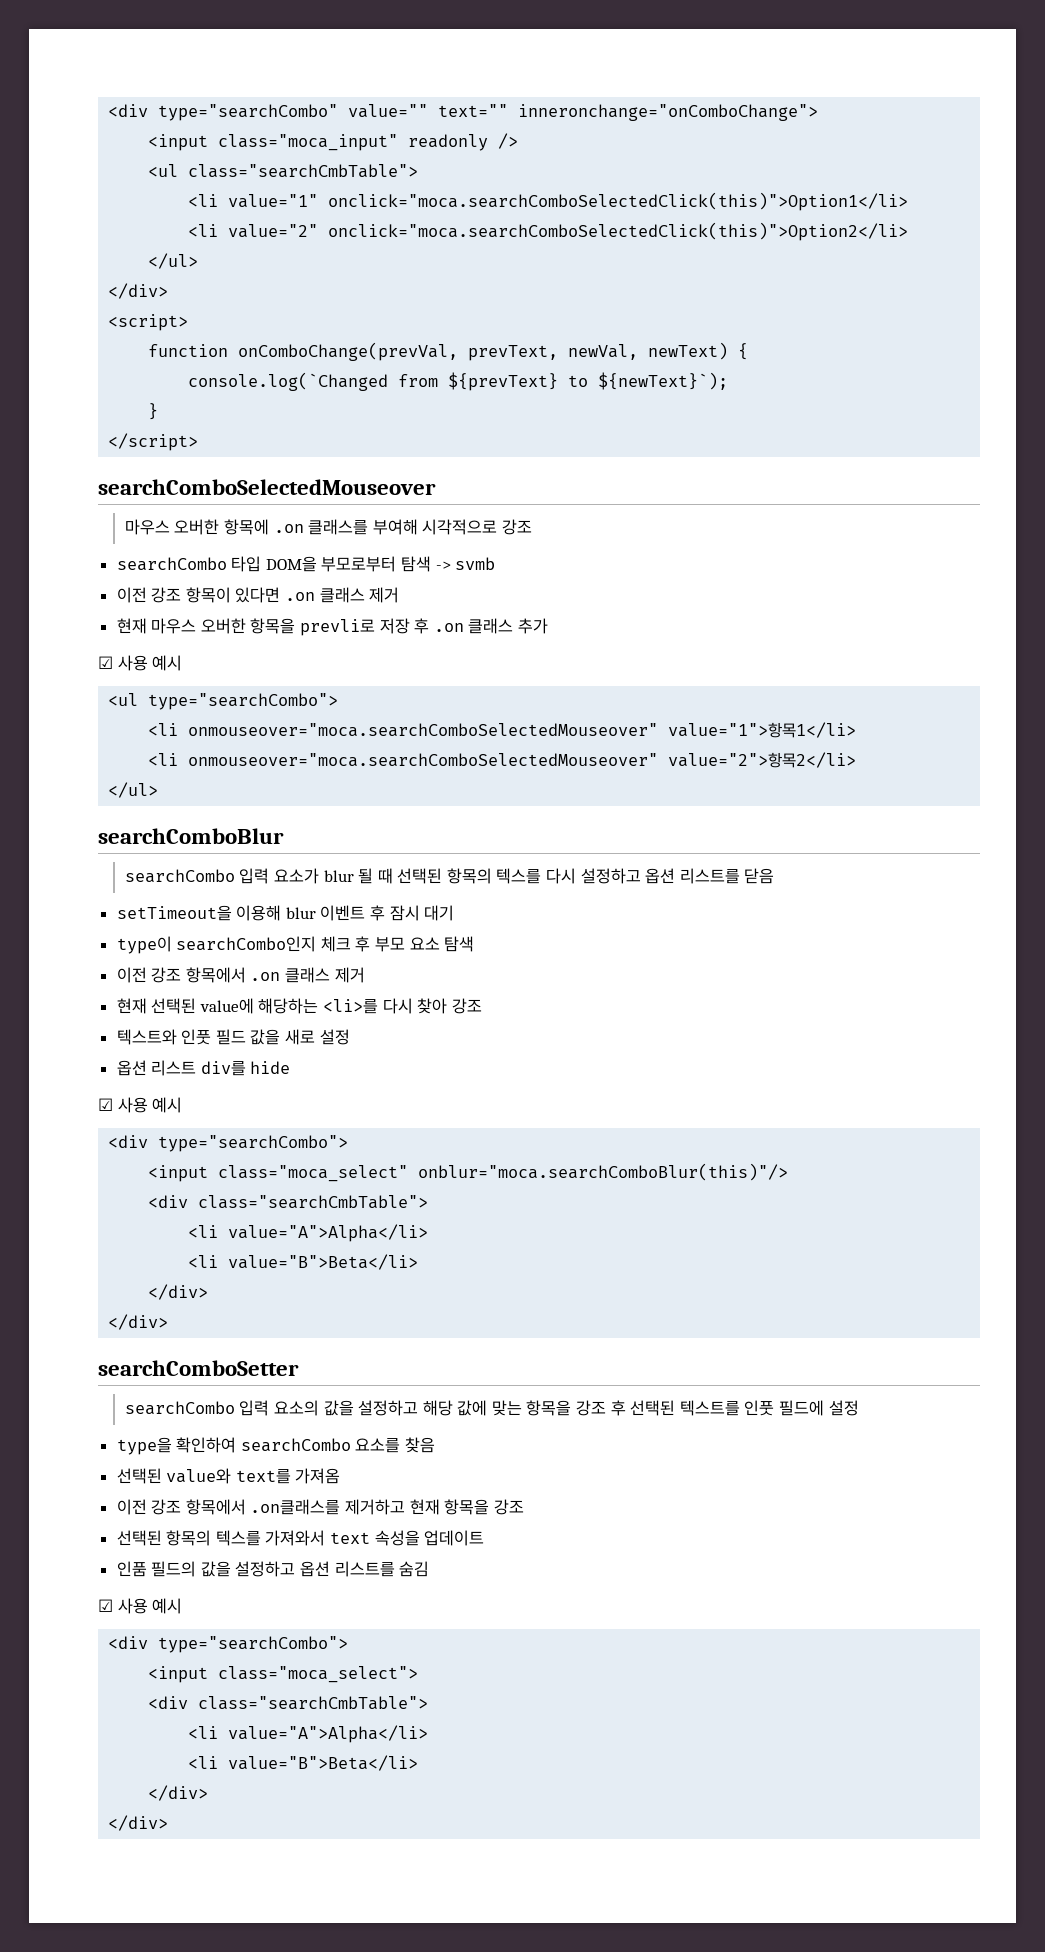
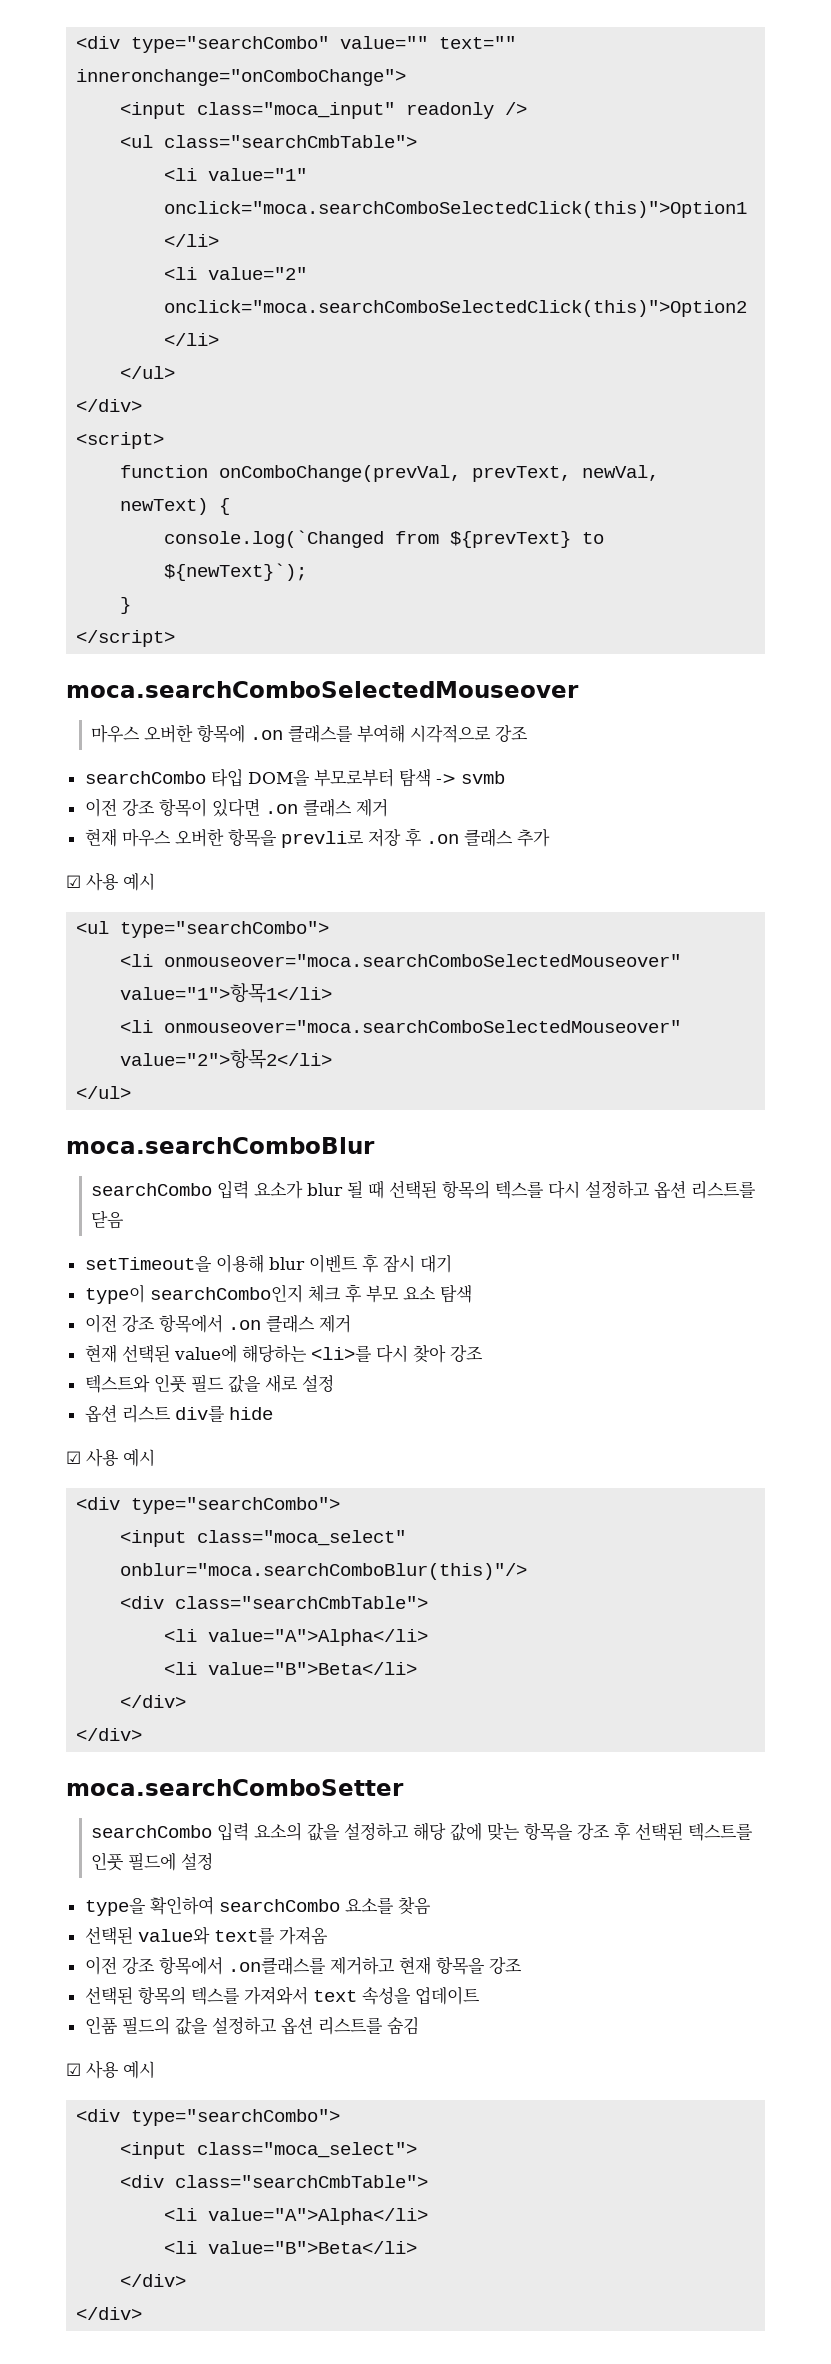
[98,479,436,495] searchComboSelectedMouseover -> [66,681,579,698] moca.searchComboSelectedMouseover
[98,828,284,844] searchComboBlur -> [66,1137,375,1154] moca.searchComboBlur
[98,1360,299,1376] searchComboSetter -> [66,1779,404,1796] moca.searchComboSetter

